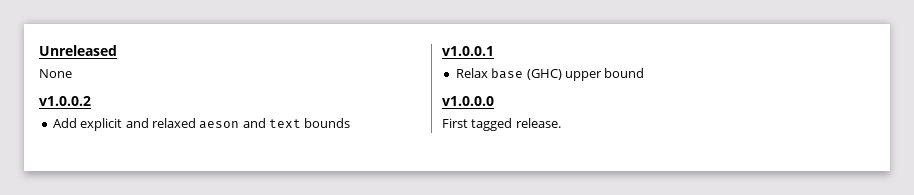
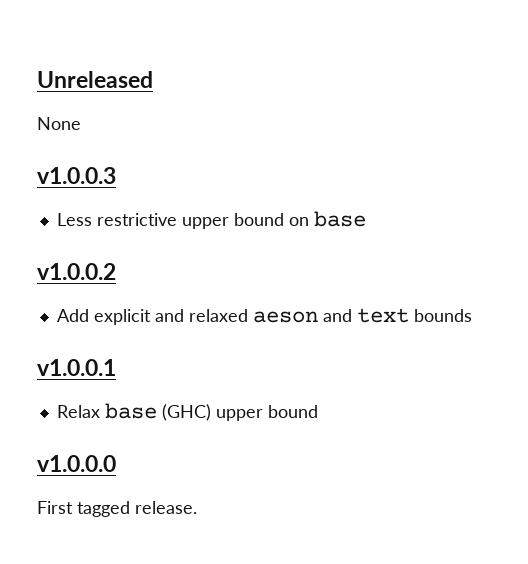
(72, 73) none -> [37,167,116,184] [56,211,366,229] // v1.0.0.3 // Less restrictive upper bound on base

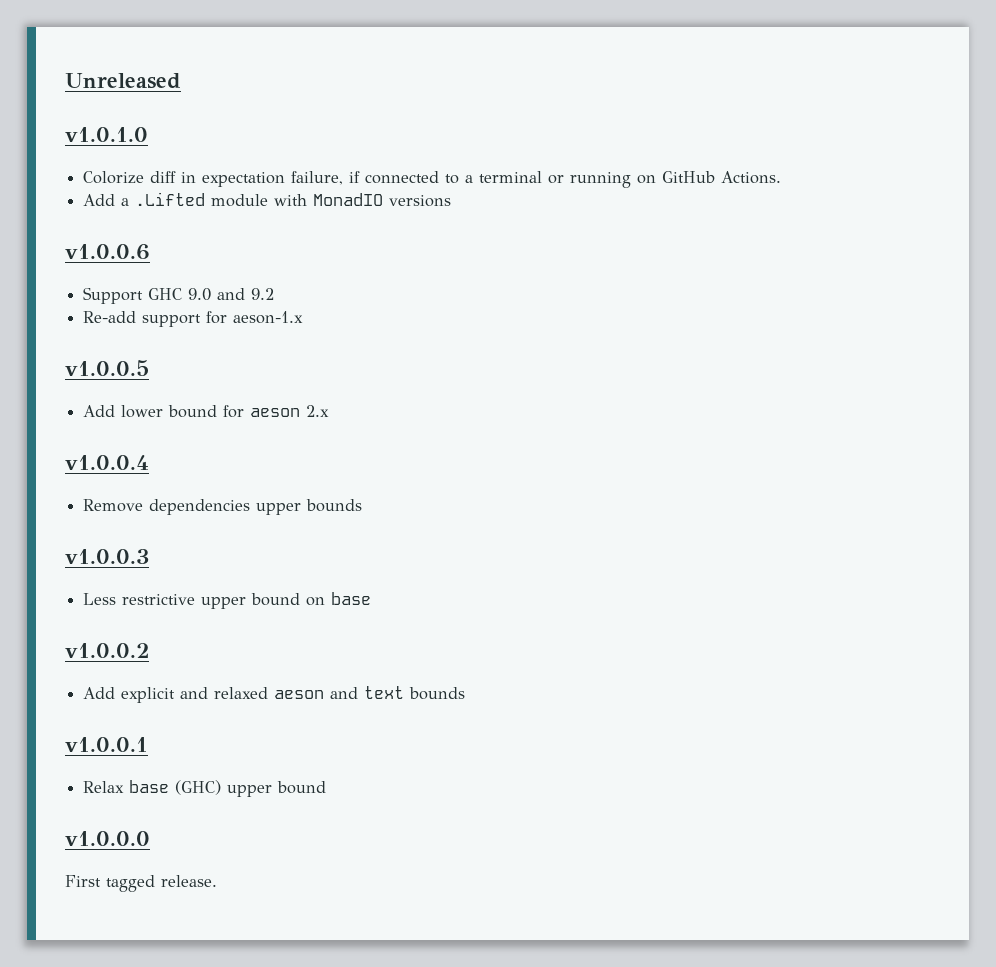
[37,117,81,130] // None -> [65,127,148,142] [83,171,782,188] [83,192,452,207] [65,244,150,260] [83,287,275,304] [83,311,304,327] [65,360,149,376] [83,405,330,418] [65,455,149,470] [83,499,363,515] // v1.0.1.0 // Colorize diff in expectation failure, if connected to a terminal or running on GitHub Actions. // Add a .Lifted module with MonadIO versions // v1.0.0.6 // Support GHC 9.0 and 9.2 // Re-add support for aeson-1.x // v1.0.0.5 // Add lower bound for aeson 2.x // v1.0.0.4 // Remove dependencies upper bounds

